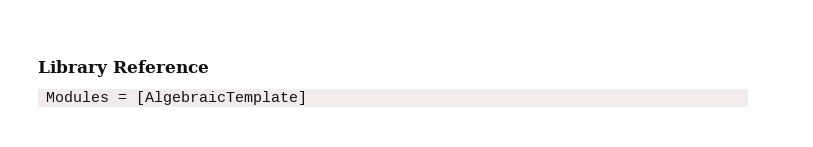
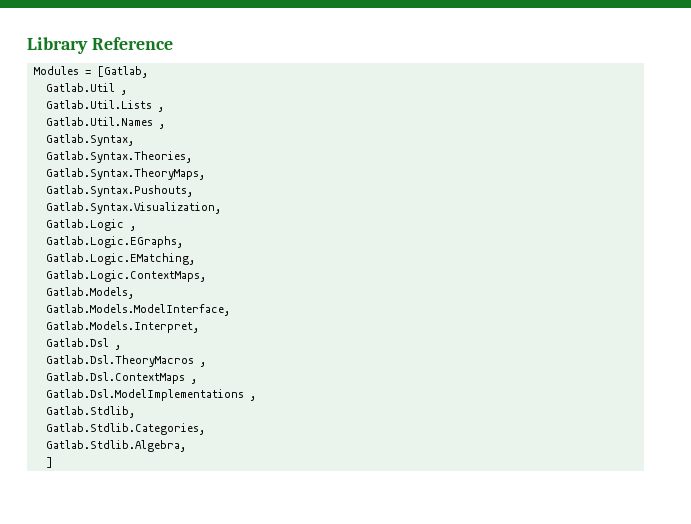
[136,91,308,105] [AlgebraicTemplate] -> [96,66,148,78] [45,83,127,95] [45,100,164,112] [45,117,165,129] [45,134,134,146] [45,151,192,163] [45,168,205,180] [45,185,193,197] [45,202,221,214] [45,219,136,231] [45,236,183,248] [45,253,195,265] [45,270,206,282] [45,287,134,299] [45,304,230,316] [45,321,199,333] [45,338,121,350] [45,355,206,367] [45,372,197,384] [45,389,256,401] [45,406,135,418] [45,423,205,435] [45,440,186,452] [45,457,53,468] [Gatlab, // Gatlab.Util , // Gatlab.Util.Lists , // Gatlab.Util.Names , // Gatlab.Syntax, // Gatlab.Syntax.Theories, // Gatlab.Syntax.TheoryMaps, // Gatlab.Syntax.Pushouts, // Gatlab.Syntax.Visualization, // Gatlab.Logic , // Gatlab.Logic.EGraphs, // Gatlab.Logic.EMatching, // Gatlab.Logic.ContextMaps, // Gatlab.Models, // Gatlab.Models.ModelInterface, // Gatlab.Models.Interpret, // Gatlab.Dsl , // Gatlab.Dsl.TheoryMacros , // Gatlab.Dsl.ContextMaps , // Gatlab.Dsl.ModelImplementations , // Gatlab.Stdlib, // Gatlab.Stdlib.Categories, // Gatlab.Stdlib.Algebra, // ]

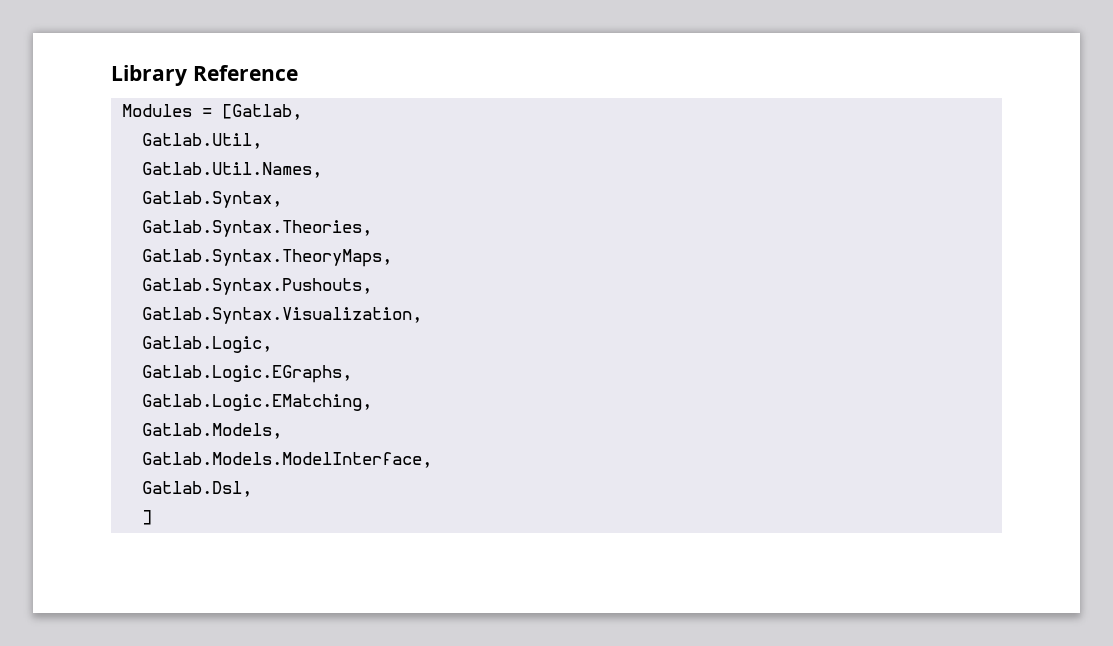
[45,83,127,95] [45,100,164,112] [45,117,165,129] Gatlab.Util , // Gatlab.Util.Lists , // Gatlab.Util.Names , -> [142,133,263,149] [142,162,323,178] Gatlab.Util, // Gatlab.Util.Names,
[45,219,136,231] Gatlab.Logic , -> [142,336,273,353] Gatlab.Logic,
[45,270,206,282] // Gatlab.Logic.ContextMaps, -> (373, 402) none
[45,321,199,333] [45,338,121,350] [45,355,206,367] [45,372,197,384] [45,389,256,401] [45,406,135,418] [45,423,205,435] [45,440,186,452] Gatlab.Models.Interpret, // Gatlab.Dsl , // Gatlab.Dsl.TheoryMacros , // Gatlab.Dsl.ContextMaps , // Gatlab.Dsl.ModelImplementations , // Gatlab.Stdlib, // Gatlab.Stdlib.Categories, // Gatlab.Stdlib.Algebra, -> [142,481,253,497] Gatlab.Dsl,

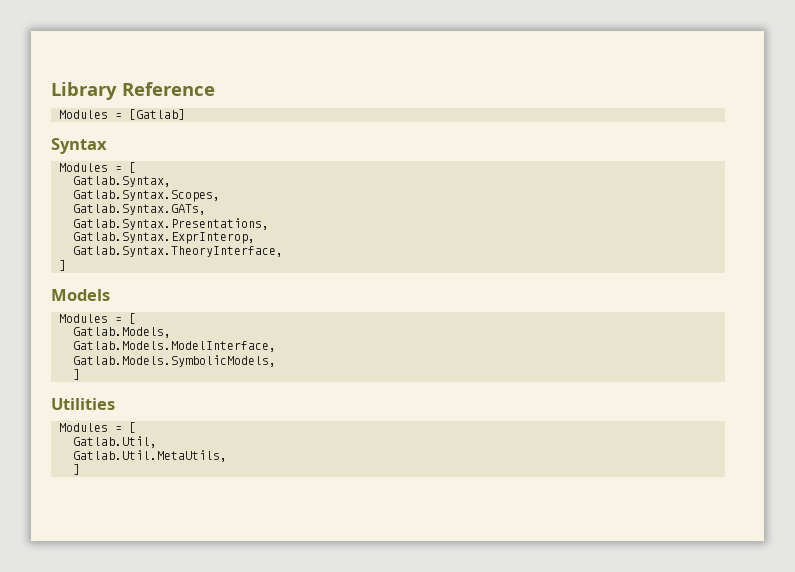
[222,104,303,120] [142,133,263,149] [142,162,323,178] [142,191,283,208] [142,220,373,237] [142,249,393,267] [142,278,373,295] [142,307,423,324] [142,336,273,353] [142,365,353,383] [142,394,373,411] [Gatlab, // Gatlab.Util, // Gatlab.Util.Names, // Gatlab.Syntax, // Gatlab.Syntax.Theories, // Gatlab.Syntax.TheoryMaps, // Gatlab.Syntax.Pushouts, // Gatlab.Syntax.Visualization, // Gatlab.Logic, // Gatlab.Logic.EGraphs, // Gatlab.Logic.EMatching, -> [128,109,185,120] [51,138,107,154] [58,162,136,173] [72,176,171,187] [72,190,220,202] [72,204,206,215] [72,218,269,230] [72,232,255,244] [72,246,283,257] [58,260,66,271] [51,289,110,301] [58,313,136,324] [Gatlab] // Syntax // Modules = [ // Gatlab.Syntax, // Gatlab.Syntax.Scopes, // Gatlab.Syntax.GATs, // Gatlab.Syntax.Presentations, // Gatlab.Syntax.ExprInterop, // Gatlab.Syntax.TheoryInterface, // ] // Models // Modules = [
[142,481,253,497] [142,510,153,525] Gatlab.Dsl, // ] -> [72,355,276,367] [72,369,80,380] [51,398,115,410] [58,422,136,433] [72,436,157,448] [72,450,227,462] [72,464,80,475] Gatlab.Models.SymbolicModels, // ] // Utilities // Modules = [ // Gatlab.Util, // Gatlab.Util.MetaUtils, // ]

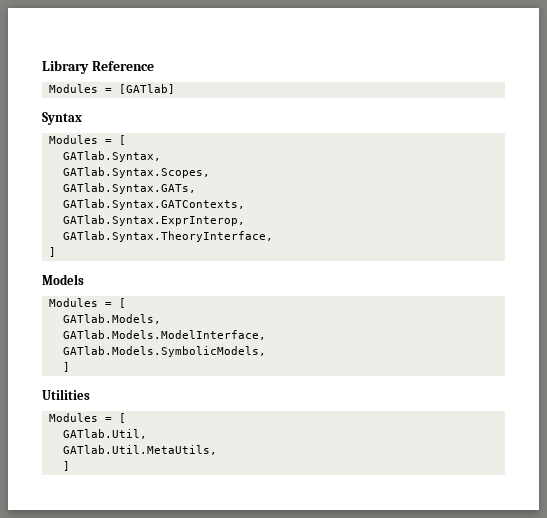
[128,109,185,120] [Gatlab] -> [119,84,176,94] [GATlab]
[72,176,171,187] [72,190,220,202] [72,204,206,215] [72,218,269,230] [72,232,255,244] [72,246,283,257] Gatlab.Syntax, // Gatlab.Syntax.Scopes, // Gatlab.Syntax.GATs, // Gatlab.Syntax.Presentations, // Gatlab.Syntax.ExprInterop, // Gatlab.Syntax.TheoryInterface, -> [63,151,162,162] [63,167,211,178] [63,183,197,194] [63,199,246,210] [63,215,246,226] [63,231,274,242] GATlab.Syntax, // GATlab.Syntax.Scopes, // GATlab.Syntax.GATs, // GATlab.Syntax.GATContexts, // GATlab.Syntax.ExprInterop, // GATlab.Syntax.TheoryInterface,
[72,327,171,338] [72,341,276,352] [72,355,276,367] Gatlab.Models, // Gatlab.Models.ModelInterface, // Gatlab.Models.SymbolicModels, -> [63,314,162,324] [63,330,267,340] [63,346,267,357] GATlab.Models, // GATlab.Models.ModelInterface, // GATlab.Models.SymbolicModels,
[72,436,157,448] [72,450,227,462] Gatlab.Util, // Gatlab.Util.MetaUtils, -> [63,429,148,439] [63,445,218,455] GATlab.Util, // GATlab.Util.MetaUtils,

